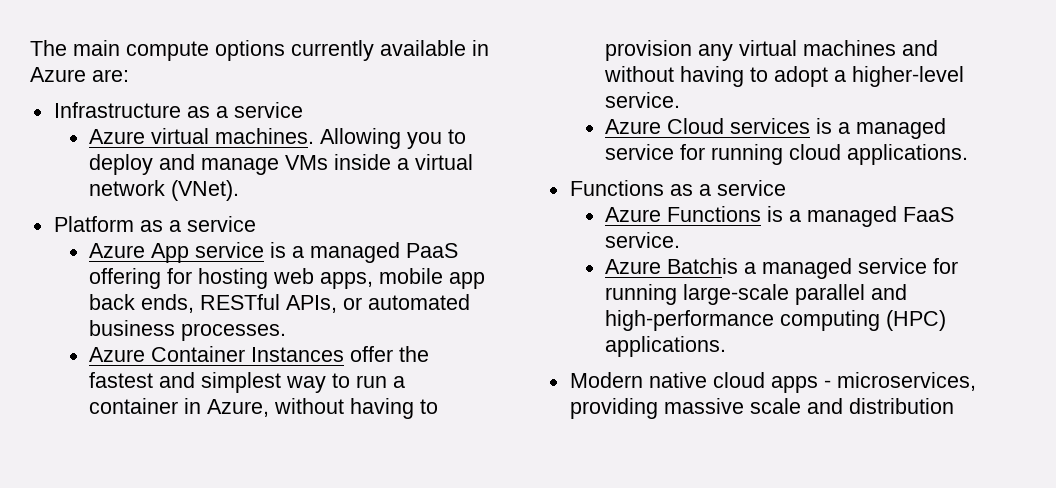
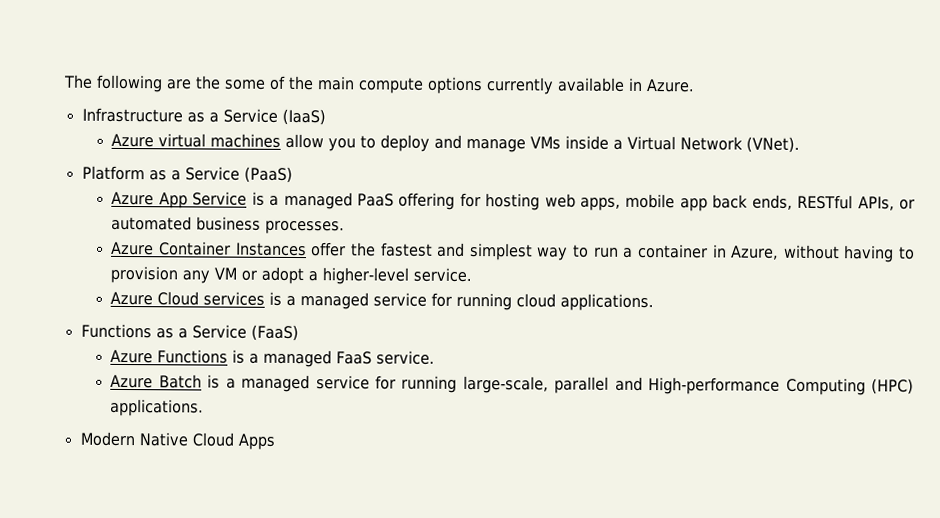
(67, 48) none -> [96,74,314,93] following are the some of the
[30,67,129,82] Azure are: -> [646,79,695,93] Azure.
[233,102,303,118] service -> [222,108,326,126] Service (IaaS)
[214,128,401,149] machines. Allowing -> [210,133,325,149] machines allow
[414,154,473,170] [88,180,165,196] virtual network -> [627,135,744,151] Virtual Network
[186,216,256,232] service -> [184,166,293,183] Service (PaaS)
[194,242,264,258] service -> [192,191,248,206] Service
[738,40,938,56] [603,66,768,87] virtual machines and without having to -> [214,267,258,281] VM or
[716,180,786,196] service -> [191,324,299,342] Service (FaaS)
[666,258,958,279] [604,284,789,305] Batchis a managed service for running large-scale -> [158,374,549,394] Batch is a managed service for running large-scale,
[604,310,880,331] high-performance computing -> [648,377,866,396] High-performance Computing
[648,372,976,393] [569,398,954,419] native cloud apps - microservices, providing massive scale and distribution -> [138,432,275,450] Native Cloud Apps

